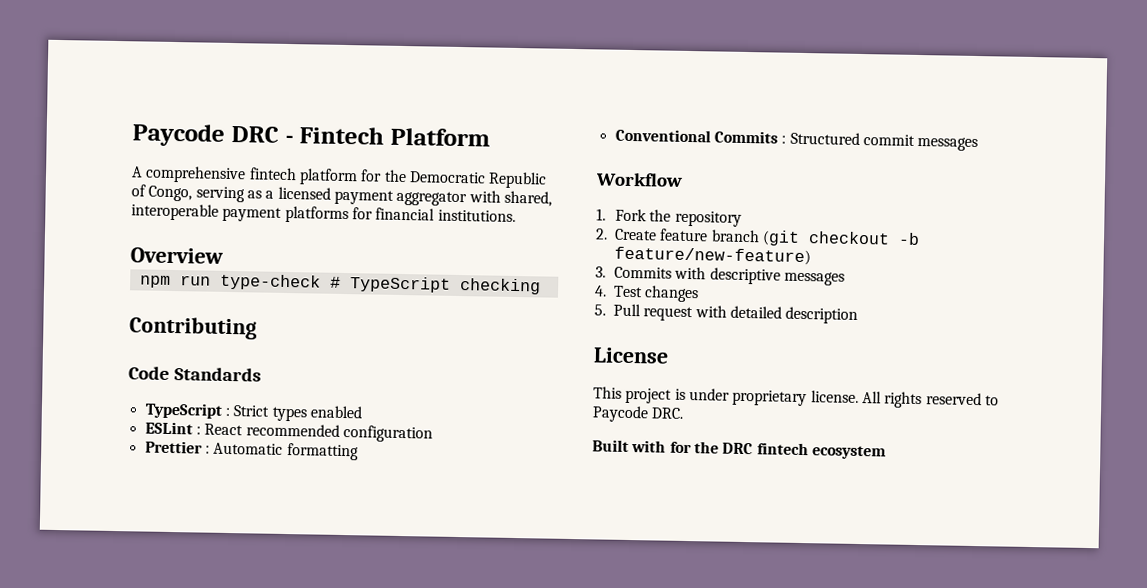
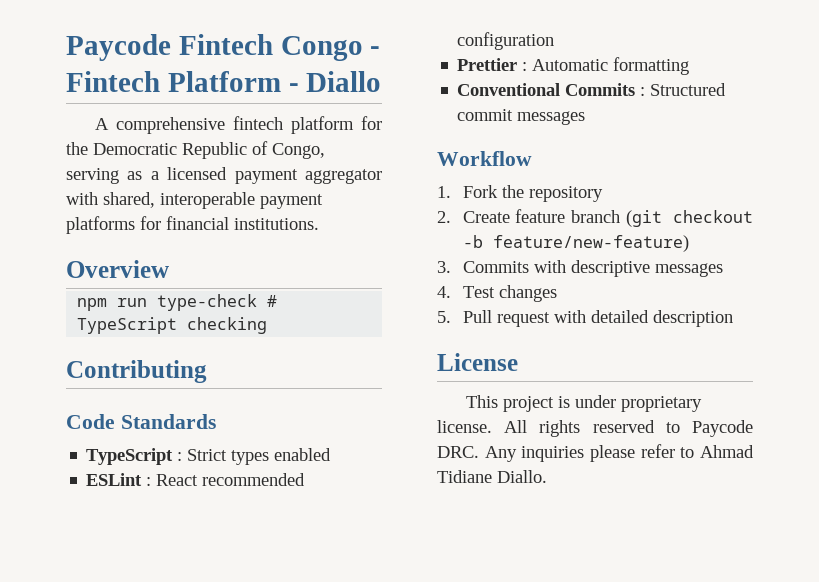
[132,123,279,147] Paycode DRC -> [66,34,363,61] Paycode Fintech Congo
(490, 137) none -> [288,71,382,92] - Diallo
[592,439,886,460] // Built with for the DRC fintech ecosystem -> [484,444,754,462] [437,470,547,483] Any inquiries please refer to Ahmad Tidiane Diallo.

